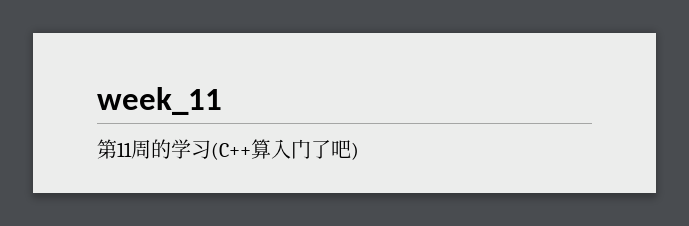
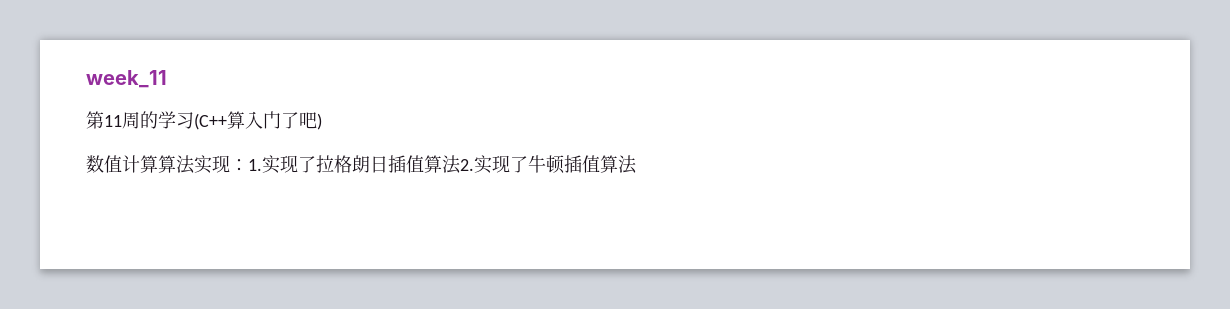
(359, 151) none -> [86,155,637,174] // 数值计算算法实现：1.实现了拉格朗日插值算法2.实现了牛顿插值算法

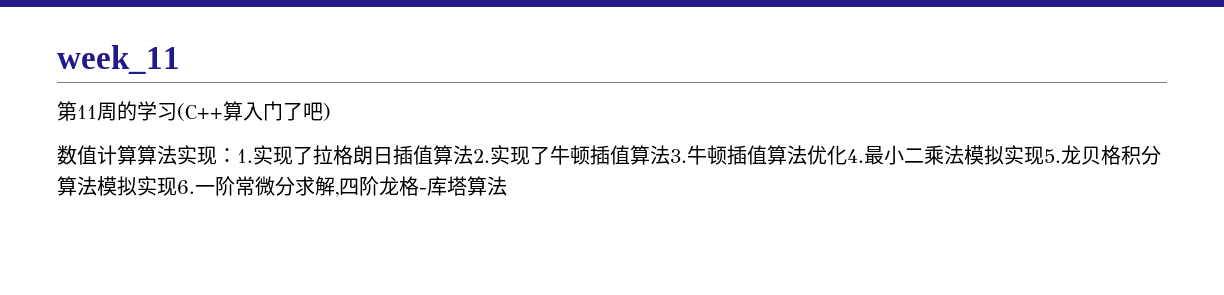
(637, 164) none -> [670,145,1161,165] [57,176,507,197] 3.牛顿插值算法优化4.最小二乘法模拟实现5.龙贝格积分算法模拟实现6.一阶常微分求解,四阶龙格-库塔算法

